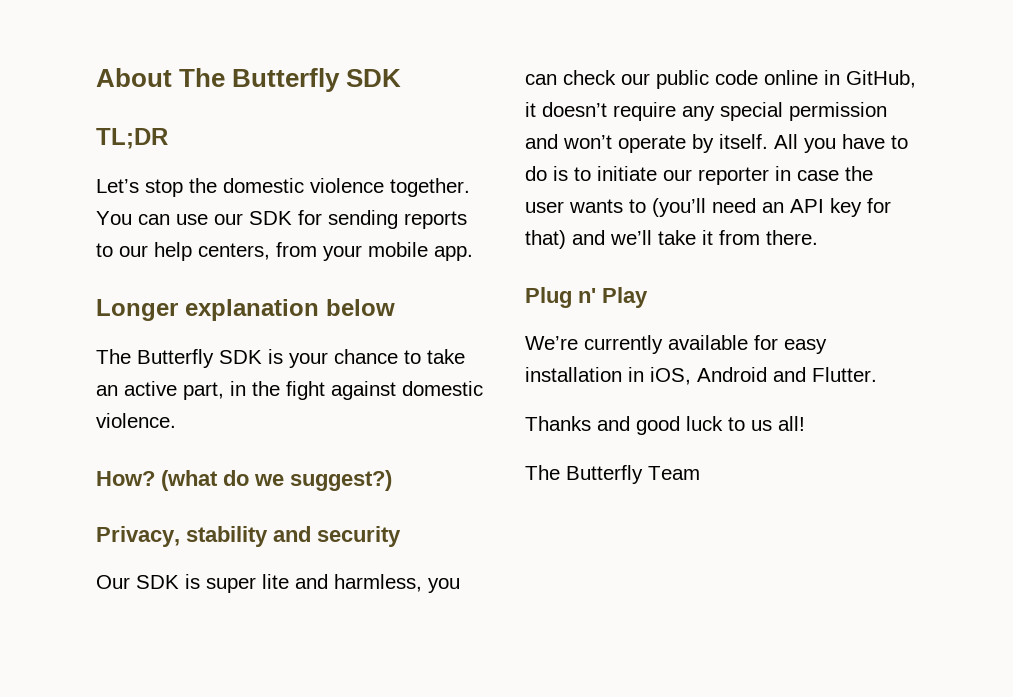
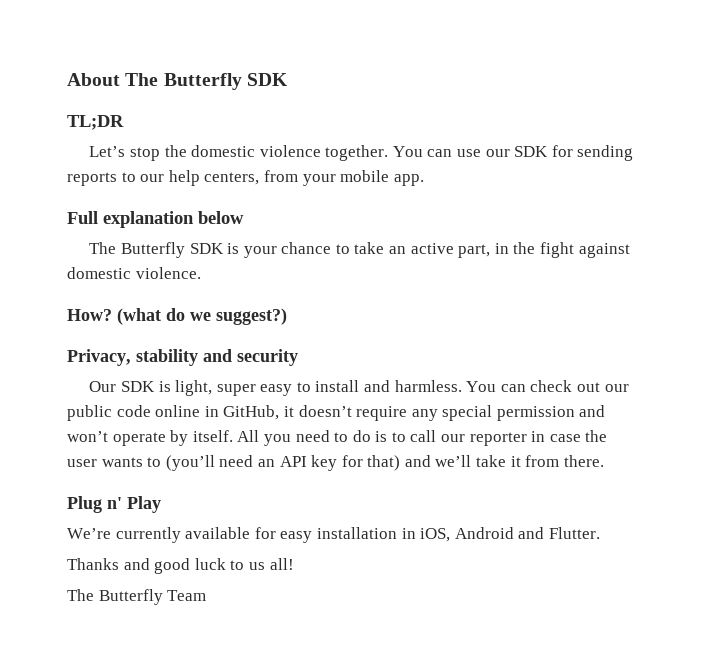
[96,299,178,321] Longer -> [67,211,98,224] Full
[206,574,460,593] super lite and harmless, you -> [175,380,497,396] light, super easy to install and harmless. You
(616, 77) none -> [577,382,601,392] out
[842,134,885,149] have -> [295,430,330,442] need
[597,166,657,181] initiate -> [410,430,437,442] call

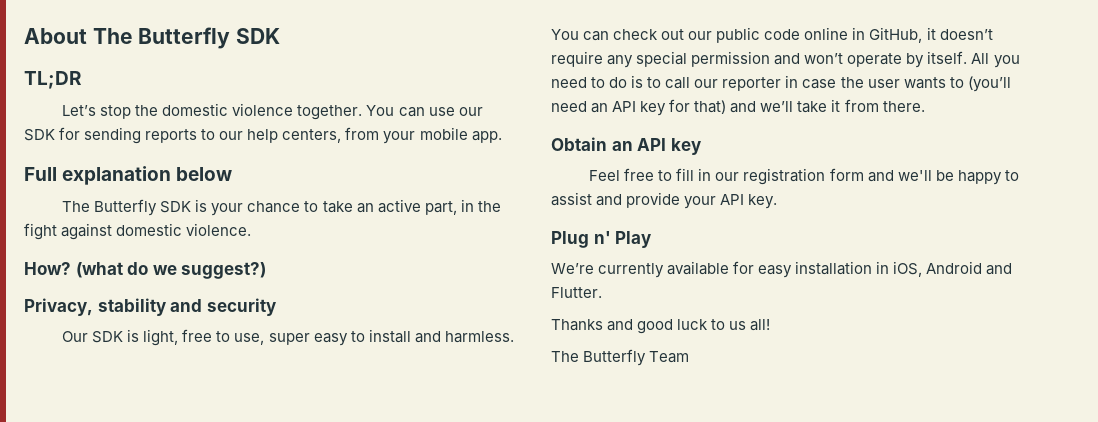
(213, 388) none -> [182,329,265,345] free to use,
(604, 461) none -> [551,137,701,155] [589,168,1019,185] [551,192,778,209] // Obtain an API key // Feel free to fill in our registration form and we'll be happy to assist and provide your API key.

